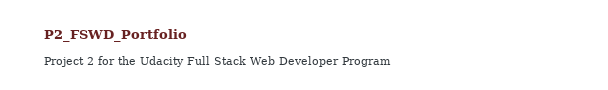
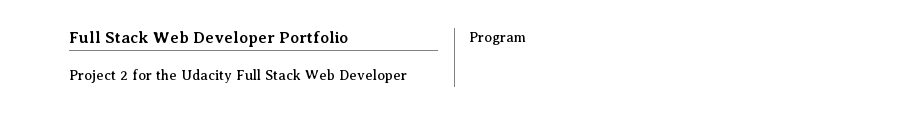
[44,29,187,42] P2_FSWD_Portfolio -> [69,31,349,47] Full Stack Web Developer Portfolio

